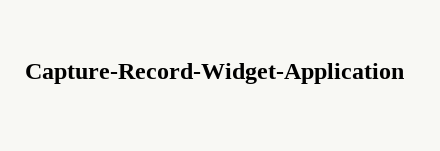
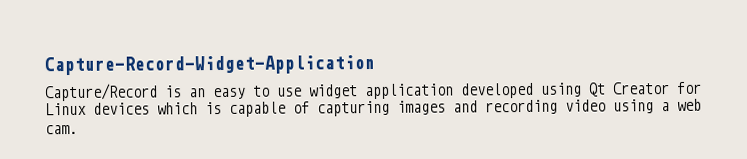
(404, 73) none -> [45,81,702,102] [45,98,702,117] [45,124,78,135] // Capture/Record is an easy to use widget application developed using Qt Creator for Linux devices which is capable of capturing images and recording video using a web cam.

